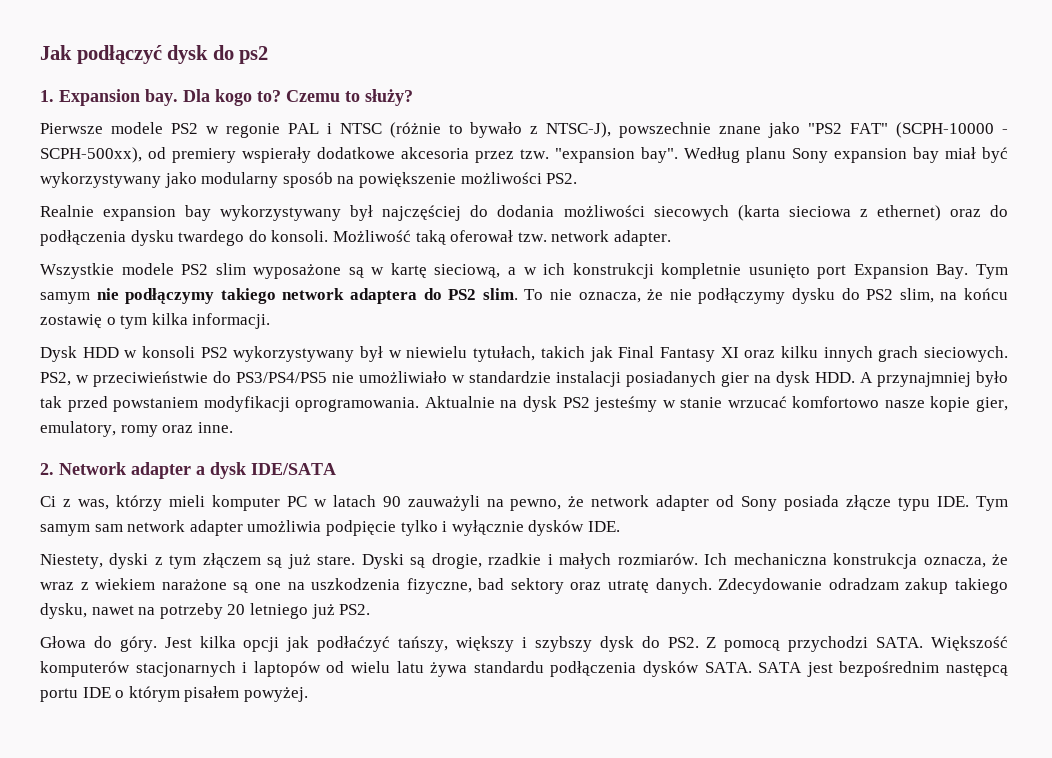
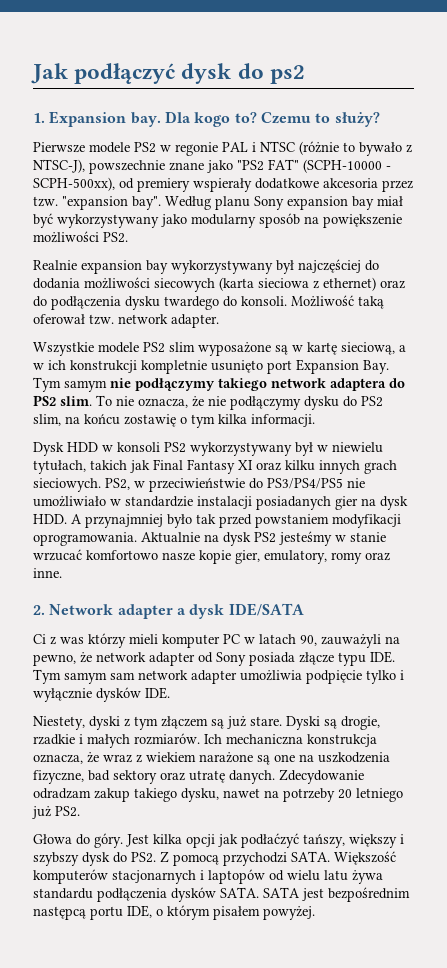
[77,499,109,510] was, -> [60,637,84,644] was
[382,496,401,507] 90 -> [300,635,317,646] 90,
[82,687,111,698] IDE -> [127,905,152,918] IDE,

